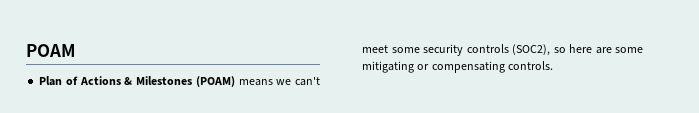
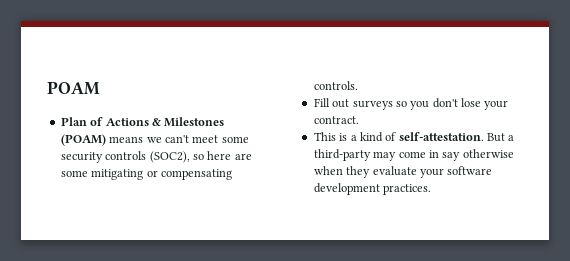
(553, 65) none -> [313,98,509,110] [313,116,359,124] [313,132,515,142] [313,149,514,161] [313,166,493,178] [313,183,432,195] // Fill out surveys so you don't lose your contract. // This is a kind of self-attestation. But a third-party may come in say otherwise when they evaluate your software development practices.

